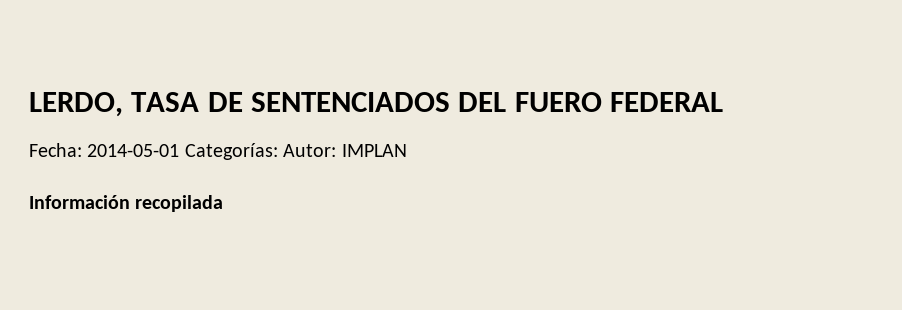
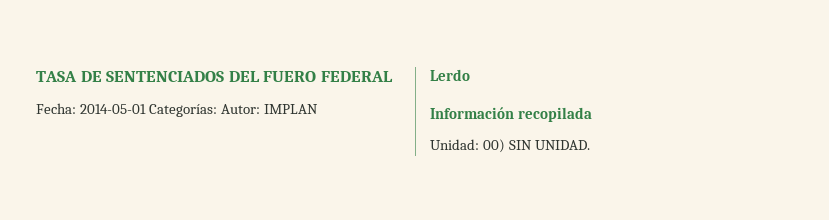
[29,92,123,117] LERDO, -> (36, 76) none
(407, 150) none -> [430,69,470,81] // Lerdo
(224, 203) none -> [430,139,590,153] // Unidad: 00) SIN UNIDAD.

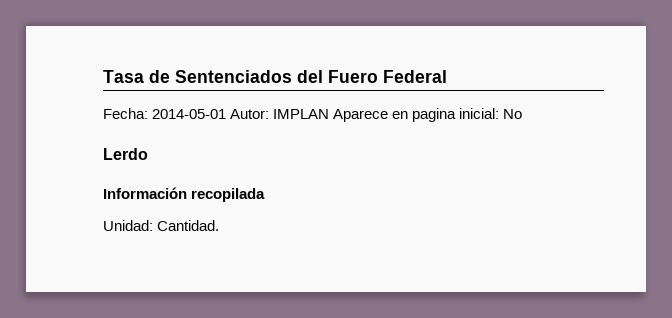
[36,71,393,82] TASA DE SENTENCIADOS DEL FUERO FEDERAL -> [103,70,447,83] Tasa de Sentenciados del Fuero Federal
[148,104,217,117] Categorías: -> (227, 114) none
(318, 109) none -> [333,108,523,122] Aparece en pagina inicial: No
[482,139,590,153] 00) SIN UNIDAD. -> [157,220,220,231] Cantidad.

